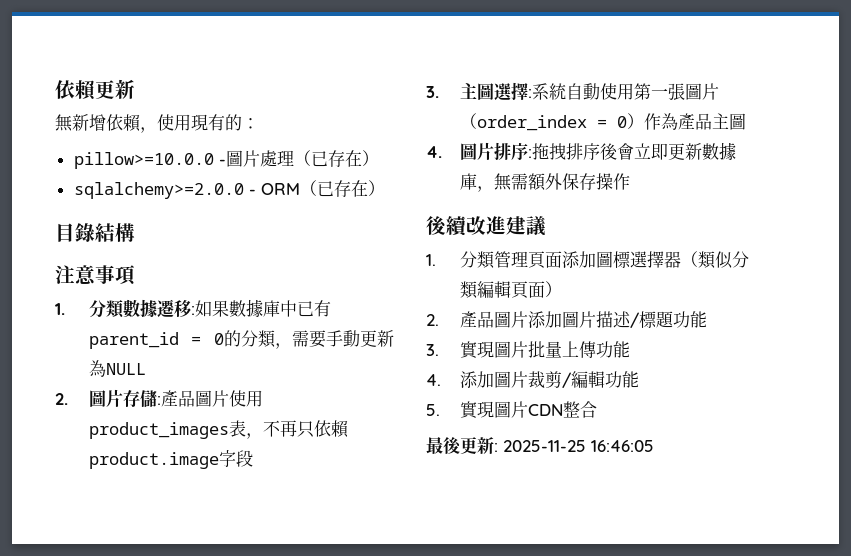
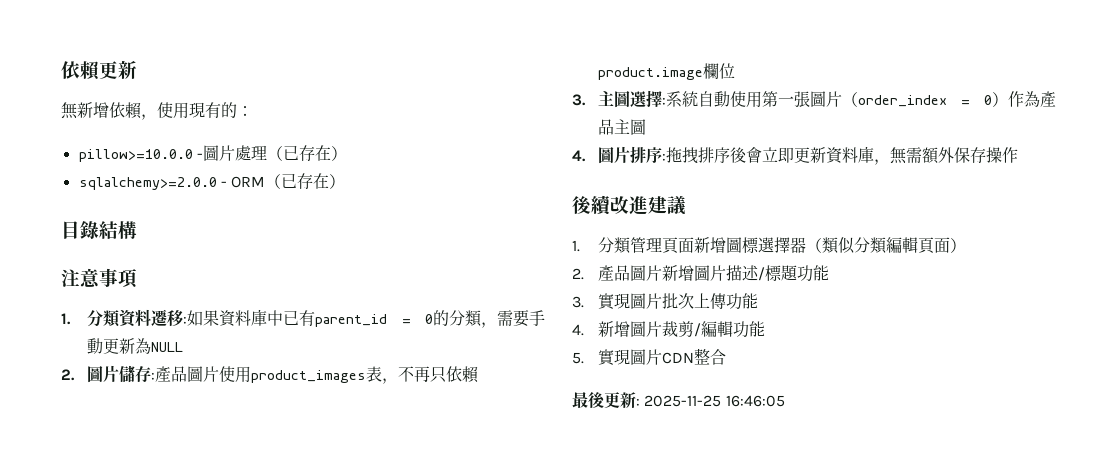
[122,299,157,318] 數據 -> [119,309,152,327] 資料
[228,299,263,317] 數據 -> [219,310,252,327] 資料
[122,390,157,407] 存儲 -> [119,365,152,383] 儲存
[218,450,253,467] 字段 -> [703,63,736,79] 欄位
[701,142,736,160] 數據 -> [826,147,859,164] 資料
[561,251,596,268] 添加 -> [694,237,727,253] 新增
[527,311,562,328] 添加 -> [662,265,695,281] 新增
[544,341,562,358] 量 -> [678,293,695,309] 次
[459,371,494,388] 添加 -> [598,321,631,337] 新增

